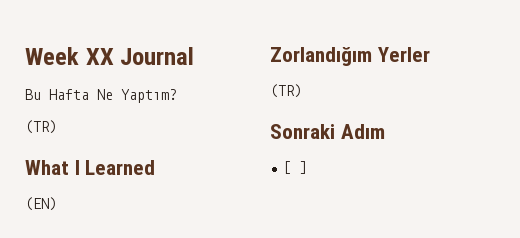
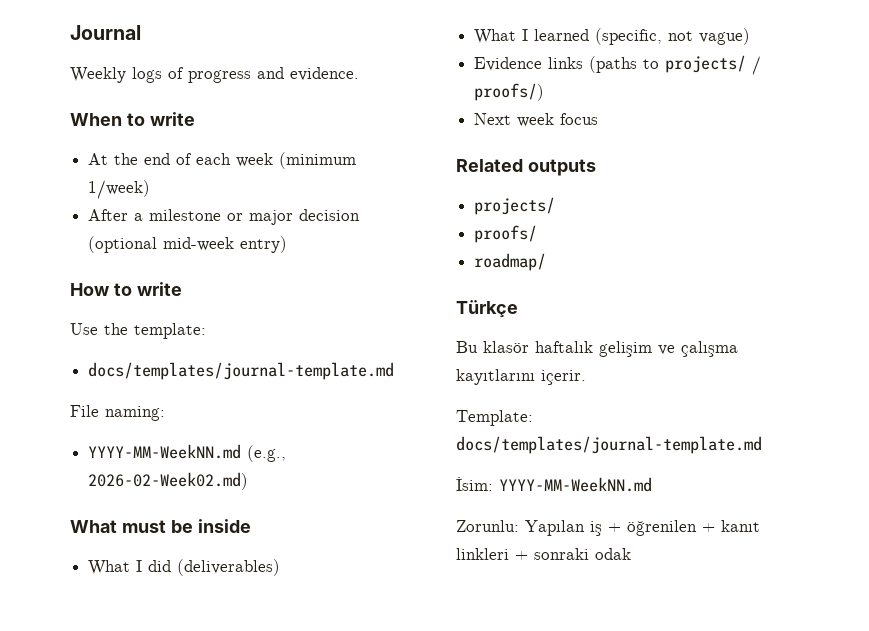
[25,47,114,65] Week XX -> (70, 32) none
[25,89,177,103] [25,120,57,134] [25,160,156,175] [25,197,57,211] [270,47,430,66] [270,84,302,98] [270,124,385,139] [283,161,308,174] Bu Hafta Ne Yaptım? // (TR) // What I Learned // (EN) // Zorlandığım Yerler // (TR) // Sonraki Adım // [ ] -> [70,67,359,83] [70,112,195,126] [88,152,357,169] [88,180,151,199] [88,209,361,225] [88,236,288,253] [70,282,182,296] [70,323,206,339] [88,362,395,380] [70,405,165,421] [88,444,287,462] [88,472,249,490] [70,519,251,533] [88,559,281,576] [474,28,751,45] [474,55,762,75] [474,83,545,101] [474,113,599,127] [456,159,596,176] [474,197,556,215] [474,225,538,243] [474,253,547,271] [456,300,518,318] [456,341,738,357] [456,369,586,385] [456,410,533,426] [456,436,762,454] [456,477,652,492] [456,520,760,536] [456,548,631,560] Weekly logs of progress and evidence. // When to write // At the end of each week (minimum 1/week) // After a milestone or major decision (optional mid-week entry) // How to write // Use the template: // docs/templates/journal-template.md // File naming: // YYYY-MM-WeekNN.md (e.g., 2026-02-Week02.md) // What must be inside // What I did (deliverables) // What I learned (specific, not vague) // Evidence links (paths to projects/ / proofs/) // Next week focus // Related outputs // projects/ // proofs/ // roadmap/ // Türkçe // Bu klasör haftalık gelişim ve çalışma kayıtlarını içerir. // Template: docs/templates/journal-template.md // İsim: YYYY-MM-WeekNN.md // Zorunlu: Yapılan iş + öğrenilen + kanıt linkleri + sonraki odak

